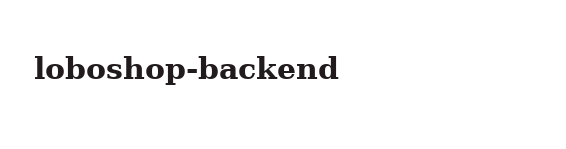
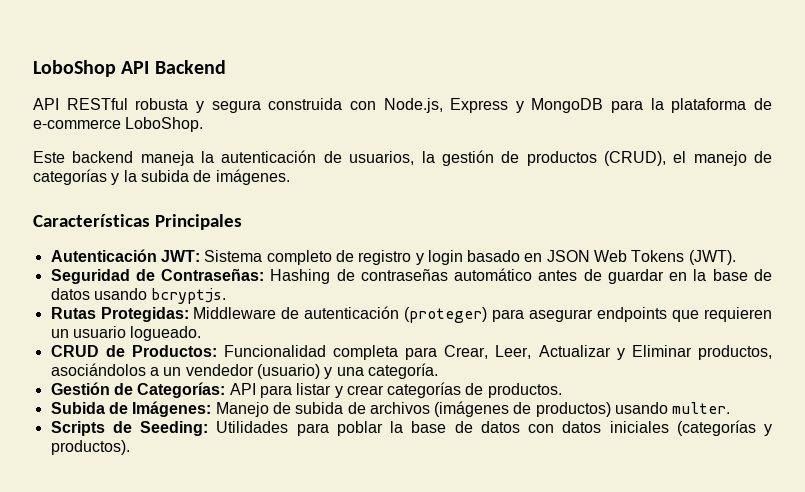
[34,56,339,85] loboshop-backend -> [33,60,226,77] [33,98,772,113] [33,117,204,132] [33,150,772,166] [33,169,290,185] [33,214,242,230] [50,249,736,265] [50,268,772,284] [50,288,227,304] [50,306,773,323] [50,326,202,341] [50,345,772,360] [50,363,438,379] [50,382,562,398] [50,401,731,417] [50,420,772,436] [50,440,130,455] LoboShop API Backend // API RESTful robusta y segura construida con Node.js, Express y MongoDB para la plataforma de e-commerce LoboShop. // Este backend maneja la autenticación de usuarios, la gestión de productos (CRUD), el manejo de categorías y la subida de imágenes. // Características Principales // Autenticación JWT: Sistema completo de registro y login basado en JSON Web Tokens (JWT). // Seguridad de Contraseñas: Hashing de contraseñas automático antes de guardar en la base de datos usando bcryptjs. // Rutas Protegidas: Middleware de autenticación (proteger) para asegurar endpoints que requieren un usuario logueado. // CRUD de Productos: Funcionalidad completa para Crear, Leer, Actualizar y Eliminar productos, asociándolos a un vendedor (usuario) y una categoría. // Gestión de Categorías: API para listar y crear categorías de productos. // Subida de Imágenes: Manejo de subida de archivos (imágenes de productos) usando multer. // Scripts de Seeding: Utilidades para poblar la base de datos con datos iniciales (categorías y productos).

